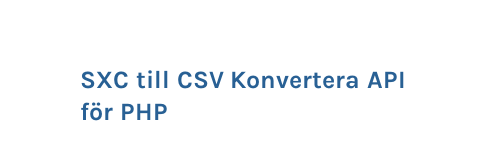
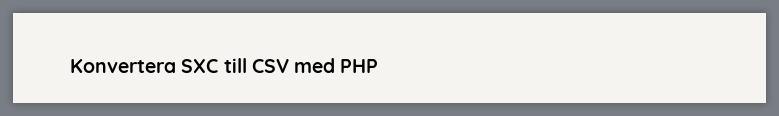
(80, 80) none -> [70,59,176,73] Konvertera
[230,71,406,89] [80,102,113,121] Konvertera API för -> [294,58,336,73] med

